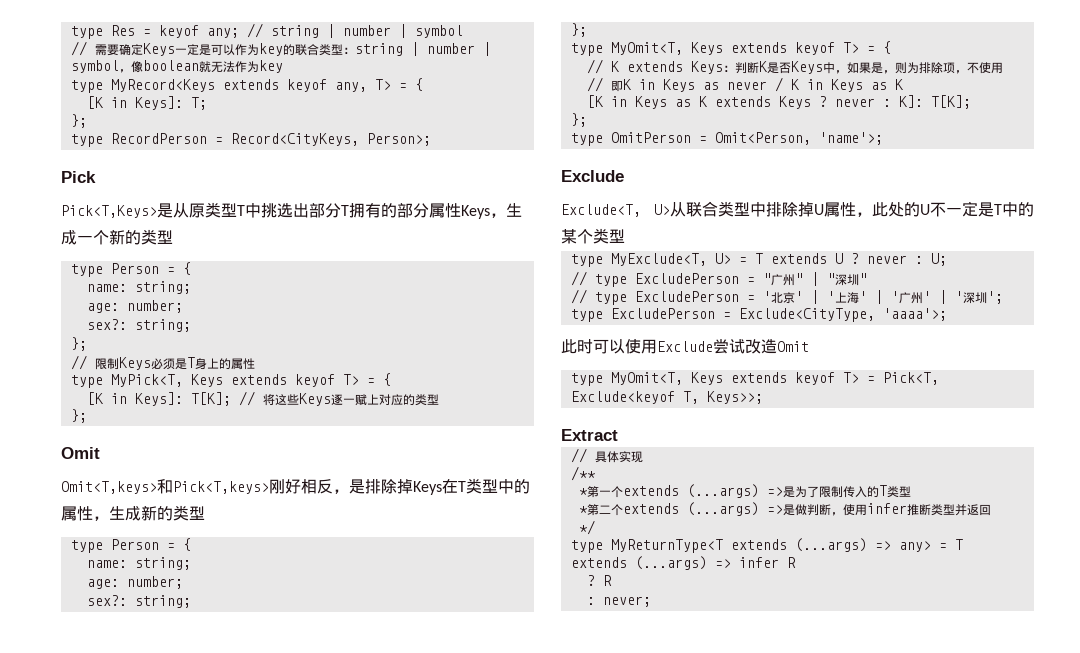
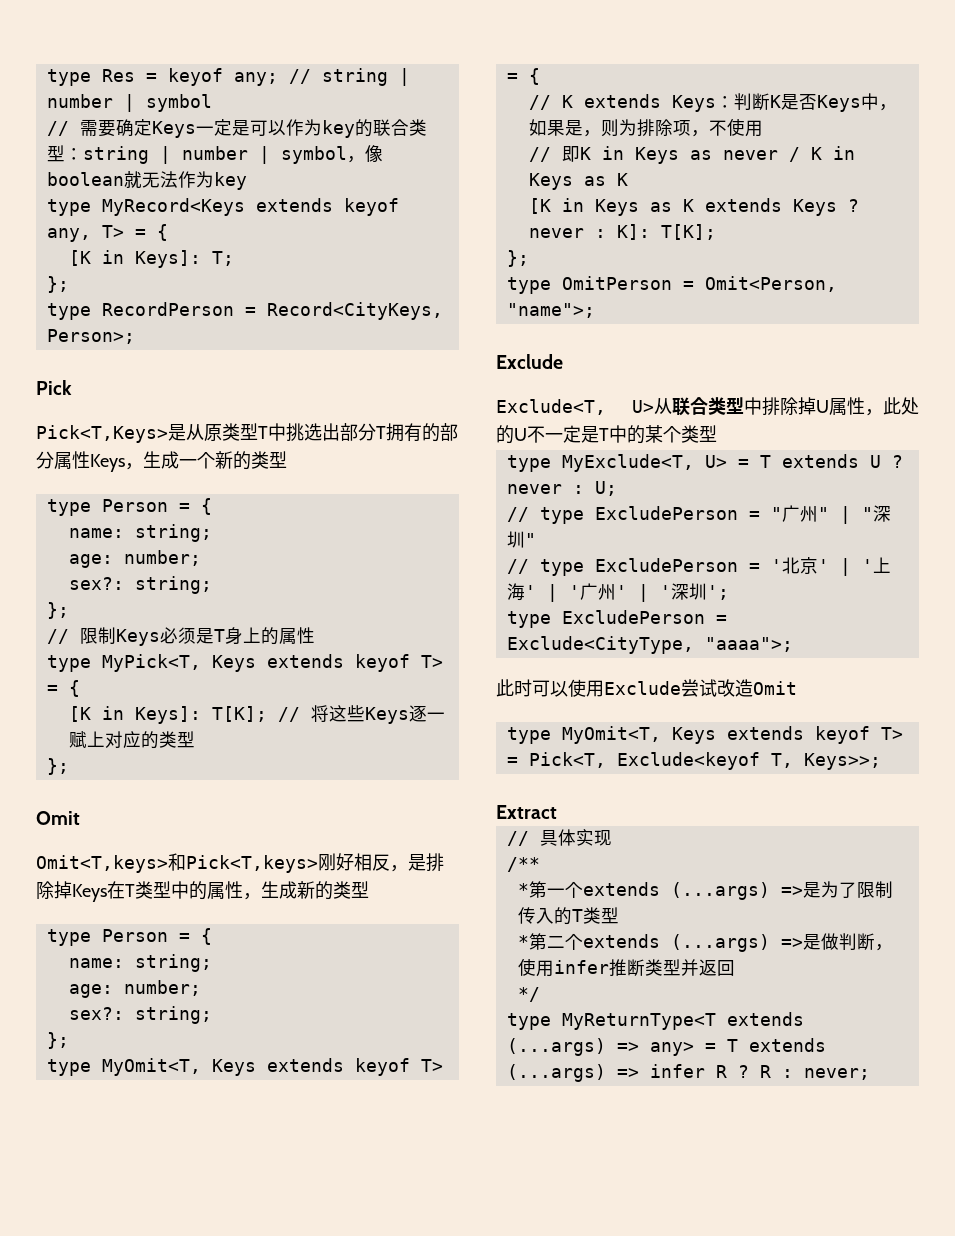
[818,132,883,145] 'name'>; -> [506,303,595,318] "name">;
[882,308,947,321] 'aaaa'>; -> [704,637,793,652] "aaaa">;
(796, 562) // -> (727, 1071) none
(612, 580) // -> (771, 1071) none

